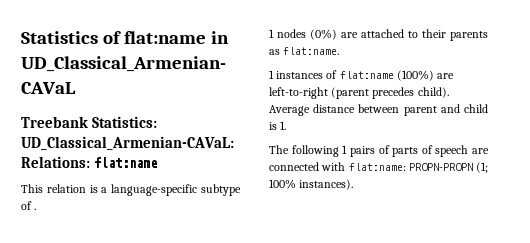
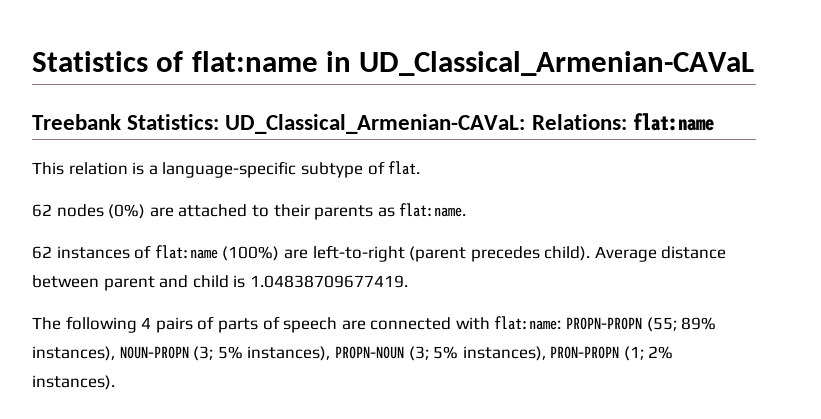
[34,208,37,210] [269,29,274,38] . // 1 -> [388,161,421,175] [32,204,52,217] flat. // 62
[269,70,274,79] 1 -> [32,246,52,259] 62
[280,121,287,130] 1. -> [249,275,408,288] 1.04838709677419.
[342,145,348,154] 1 -> [141,317,152,329] 4
[476,162,488,173] [269,179,296,189] (1; 100% -> [646,317,717,332] [32,346,674,361] (55; 89% instances), NOUN-PROPN (3; 5% instances), PROPN-NOUN (3; 5% instances), PRON-PROPN (1; 2%

